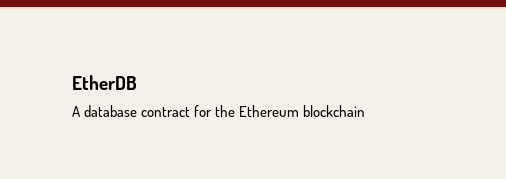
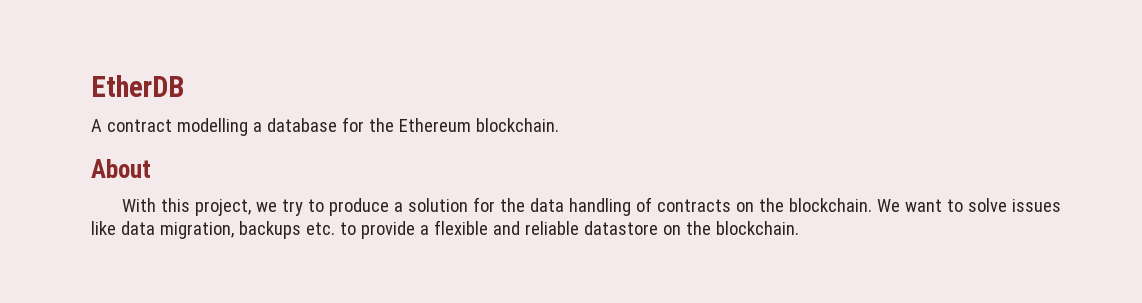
[84,105,366,117] database contract for the Ethereum blockchain -> [106,117,559,136] [91,159,151,178] [122,197,1062,216] [91,220,799,239] contract modelling a database for the Ethereum blockchain. // About // With this project, we try to produce a solution for the data handling of contracts on the blockchain. We want to solve issues like data migration, backups etc. to provide a flexible and reliable datastore on the blockchain.

